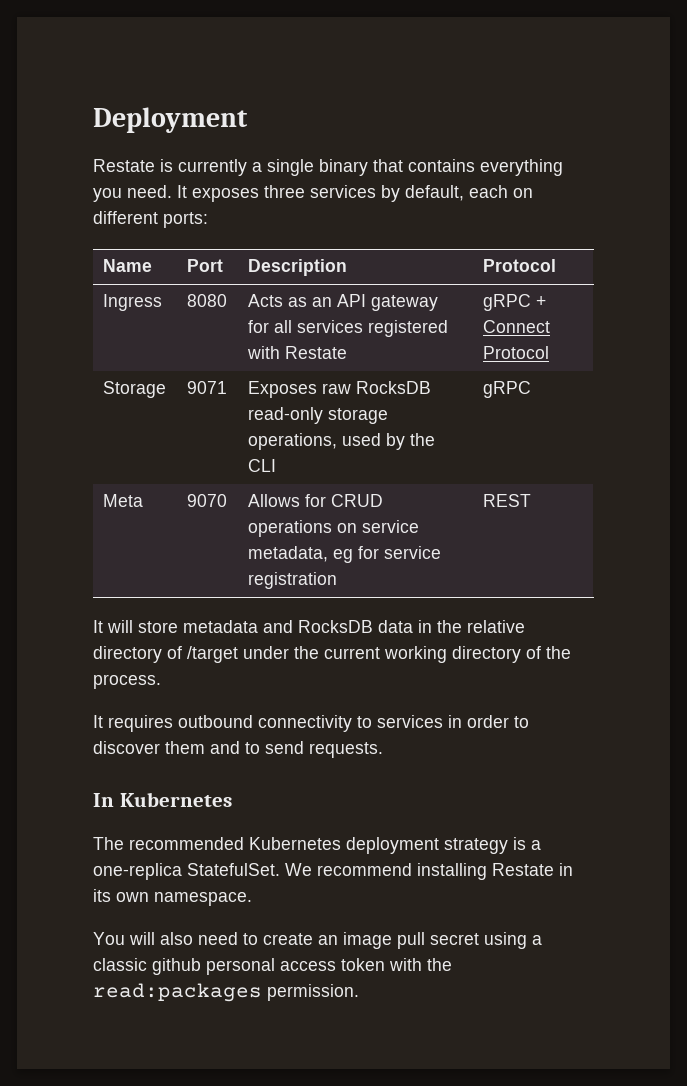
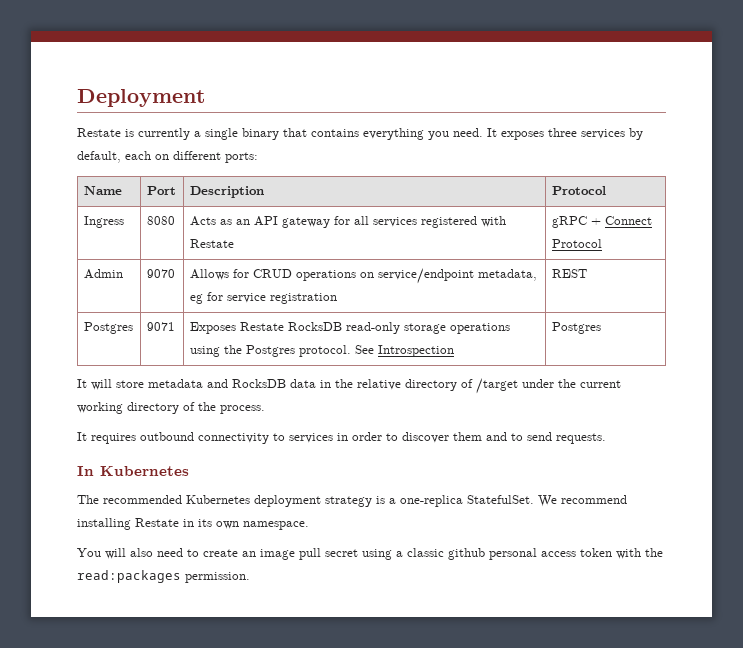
[103,381,167,398] [187,381,228,394] [248,381,432,398] [248,407,389,424] [248,433,436,450] [248,459,277,472] [483,381,532,398] [103,494,144,507] Storage | 9071 | Exposes raw RocksDB read-only storage operations, used by the CLI | gRPC // Meta -> [83,269,123,279] Admin
[362,520,420,533] service -> [377,268,474,284] service/endpoint
(532, 500) none -> [83,322,133,334] [146,322,175,331] [189,322,510,334] [189,345,454,357] [551,322,601,334] // Postgres | 9071 | Exposes Restate RocksDB read-only storage operations using the Postgres protocol. See Introspection | Postgres

